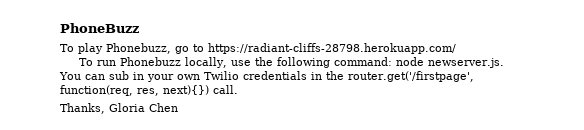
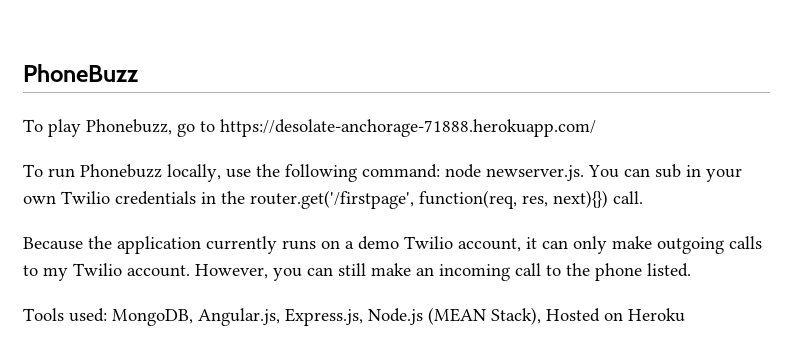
[208,43,456,54] https://radiant-cliffs-28798.herokuapp.com/ -> [220,119,596,137] https://desolate-anchorage-71888.herokuapp.com/
[60,103,178,114] Thanks, Gloria Chen -> [23,236,762,254] [23,263,691,281] [23,307,685,326] Because the application currently runs on a demo Twilio account, it can only make outgoing calls to my Twilio account. However, you can still make an incoming call to the phone listed. // Tools used: MongoDB, Angular.js, Express.js, Node.js (MEAN Stack), Hosted on Heroku

